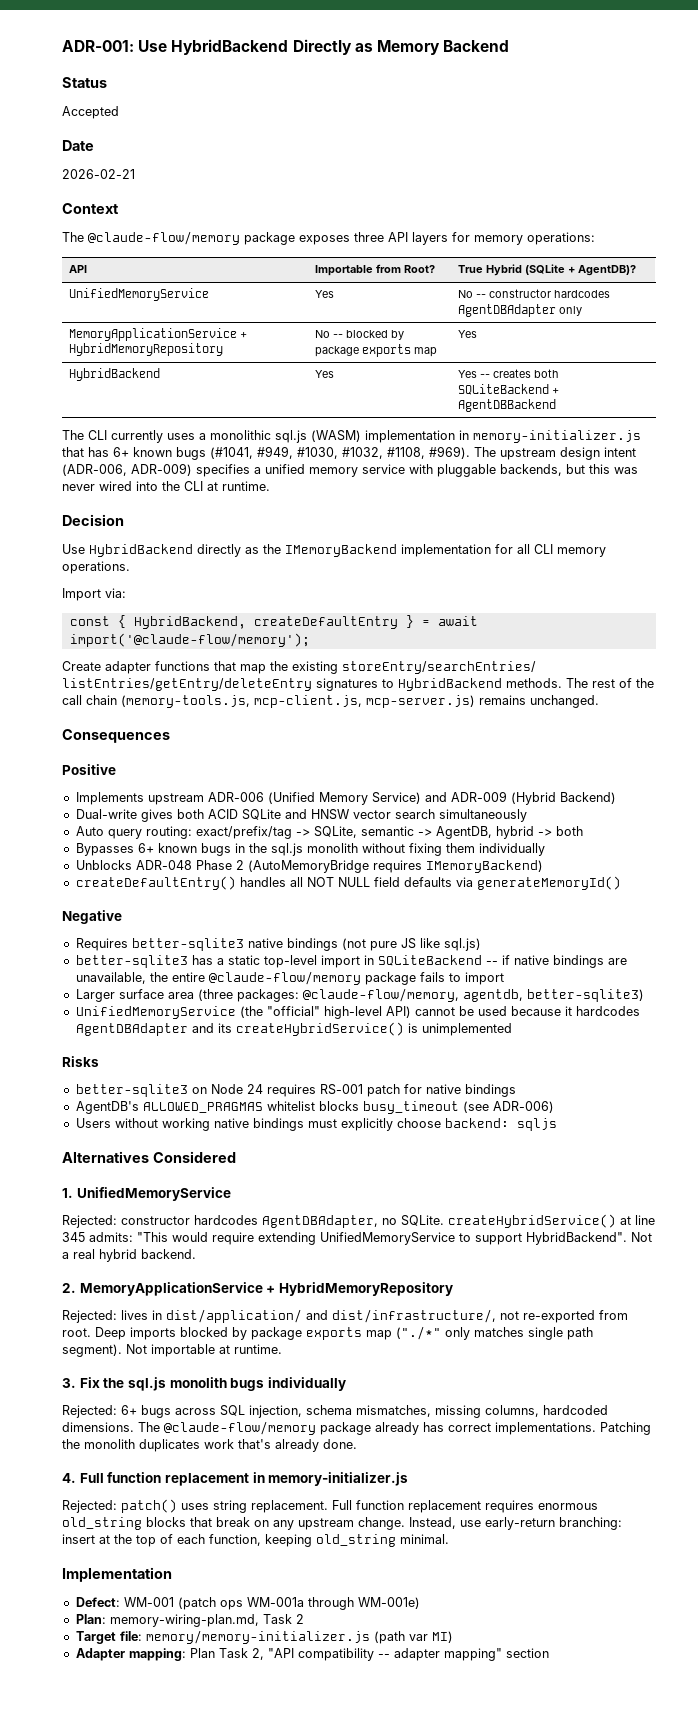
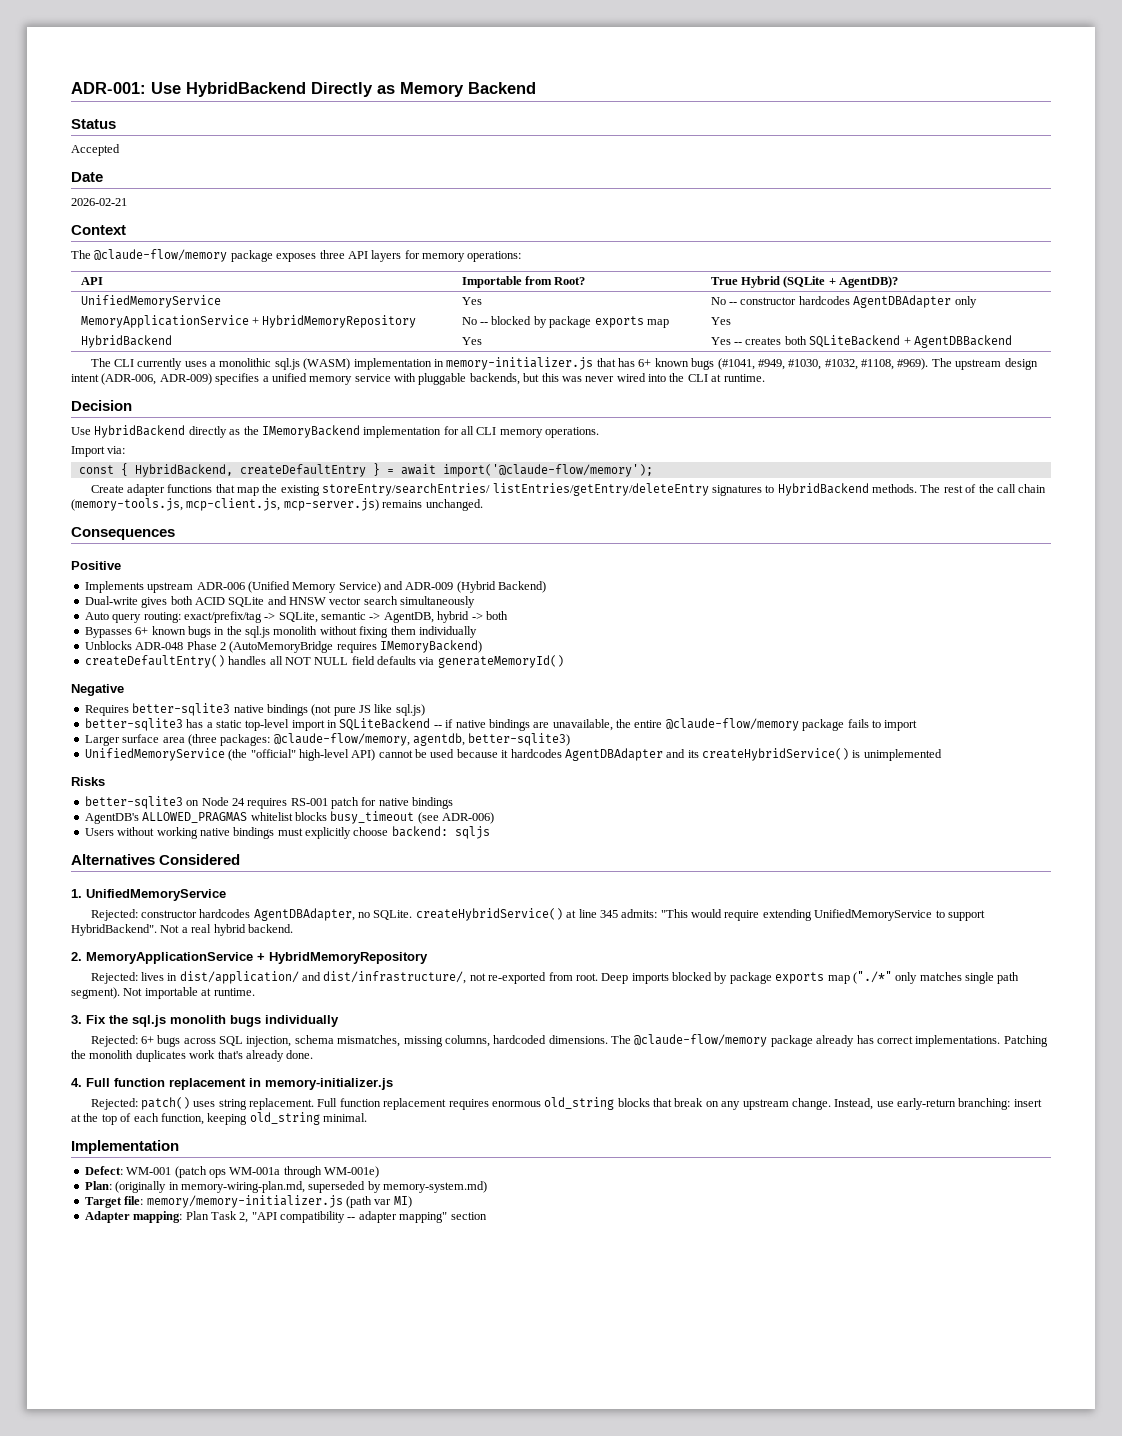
[109,1614,304,1627] memory-wiring-plan.md, Task 2 -> [115,1181,487,1193] (originally in memory-wiring-plan.md, superseded by memory-system.md)

